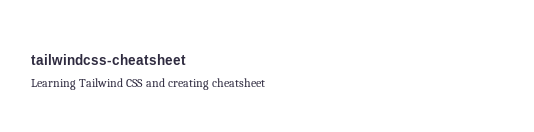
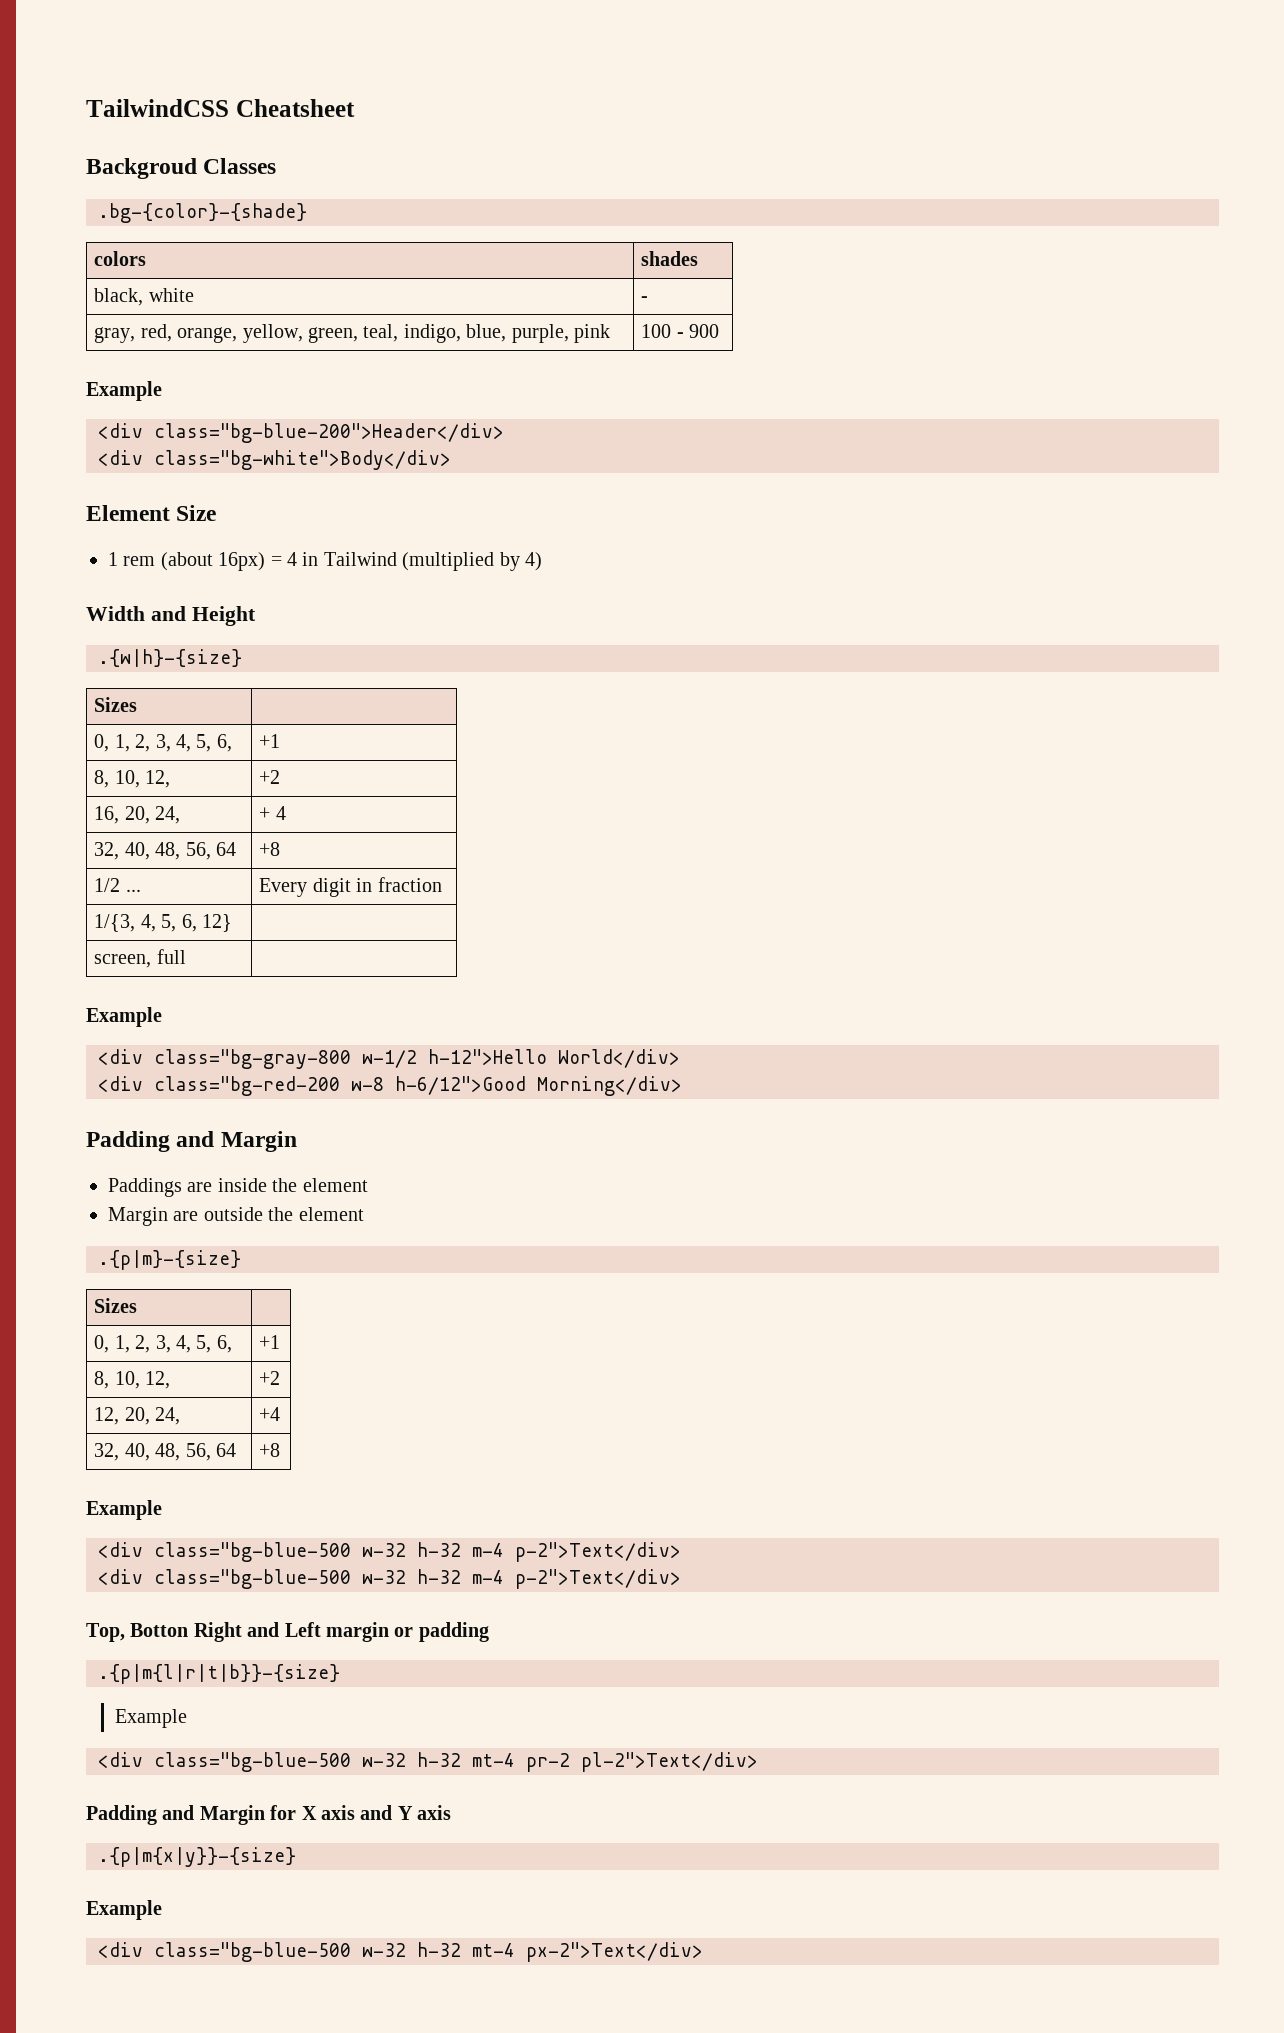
[31,54,186,65] [31,78,266,90] tailwindcss-cheatsheet // Learning Tailwind CSS and creating cheatsheet -> [86,99,355,117] [86,158,277,179] [98,203,307,223] [94,251,147,266] [641,251,699,266] [94,288,194,306] [641,296,649,302] [94,324,610,343] [641,324,720,338] [86,381,162,401] [98,423,504,443] [98,450,451,470] [86,505,217,521] [108,552,542,571] [86,606,256,626] [98,649,242,667] [94,697,138,712] [94,734,232,752] [259,734,281,748] [94,770,171,788] [259,770,281,784] [94,806,181,824] [259,806,286,820] [94,842,236,860] [259,842,281,856] [94,878,141,892] [259,877,442,897] [94,914,232,932] [94,949,186,968] [86,1007,162,1027] [98,1049,680,1069] [98,1076,682,1096] [86,1131,297,1152] [108,1178,368,1197] [108,1207,364,1226] [98,1250,241,1270] [94,1298,138,1313] [94,1335,232,1353] [259,1335,281,1349] [94,1371,171,1389] [259,1371,281,1385] [94,1407,181,1425] [259,1407,281,1421] [94,1443,236,1461] [259,1443,281,1457] [86,1500,162,1520] [98,1542,681,1562] [98,1569,681,1589] [86,1622,489,1642] [98,1664,340,1684] [114,1709,187,1728] [98,1752,758,1772] [86,1805,452,1825] [98,1847,296,1867] [86,1900,162,1920] [98,1942,703,1962] TailwindCSS Cheatsheet // Backgroud Classes // .bg-{color}-{shade} // colors | shades // black, white | - // gray, red, orange, yellow, green, teal, indigo, blue, purple, pink | 100 - 900 // Example // <div class="bg-blue-200">Header</div> // <div class="bg-white">Body</div> // Element Size // 1 rem (about 16px) = 4 in Tailwind (multiplied by 4) // Width and Height // .{w|h}-{size} // Sizes | // 0, 1, 2, 3, 4, 5, 6, | +1 // 8, 10, 12, | +2 // 16, 20, 24, | + 4 // 32, 40, 48, 56, 64 | +8 // 1/2 ... | Every digit in fraction // 1/{3, 4, 5, 6, 12} | // screen, full | // Example // <div class="bg-gray-800 w-1/2 h-12">Hello World</div> // <div class="bg-red-200 w-8 h-6/12">Good Morning</div> // Padding and Margin // Paddings are inside the element // Margin are outside the element // .{p|m}-{size} // Sizes | // 0, 1, 2, 3, 4, 5, 6, | +1 // 8, 10, 12, | +2 // 12, 20, 24, | +4 // 32, 40, 48, 56, 64 | +8 // Example // <div class="bg-blue-500 w-32 h-32 m-4 p-2">Text</div> // <div class="bg-blue-500 w-32 h-32 m-4 p-2">Text</div> // Top, Botton Right and Left margin or padding // .{p|m{l|r|t|b}}-{size} // Example // <div class="bg-blue-500 w-32 h-32 mt-4 pr-2 pl-2">Text</div> // Padding and Margin for X axis and Y axis // .{p|m{x|y}}-{size} // Example // <div class="bg-blue-500 w-32 h-32 mt-4 px-2">Text</div>

